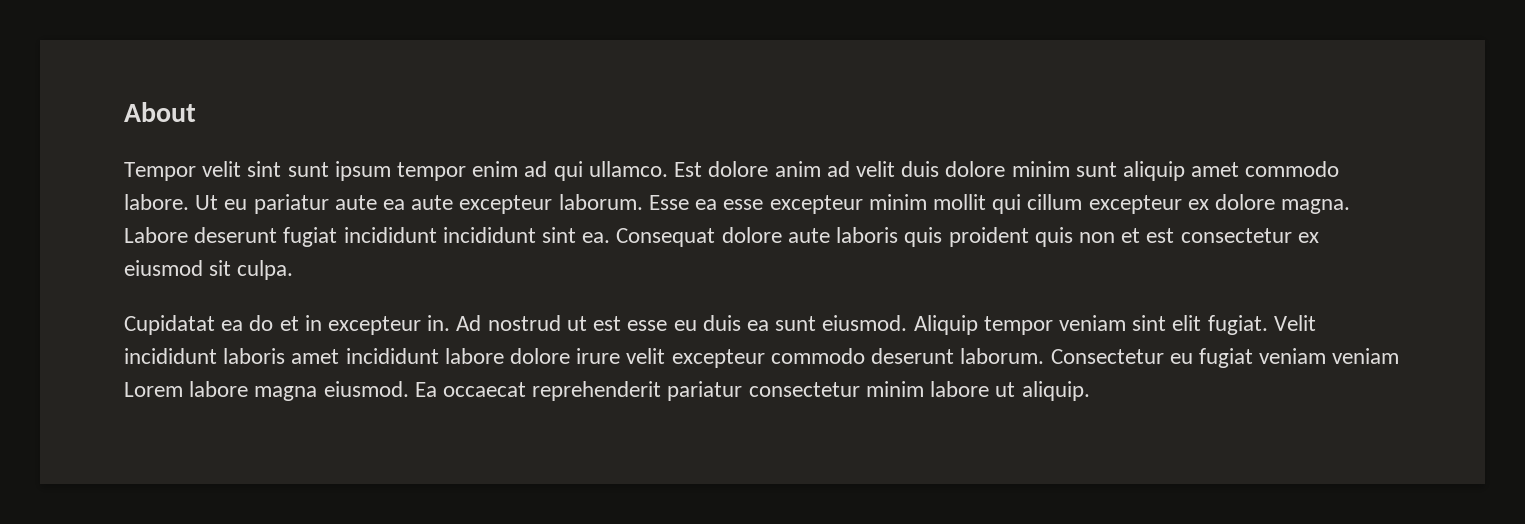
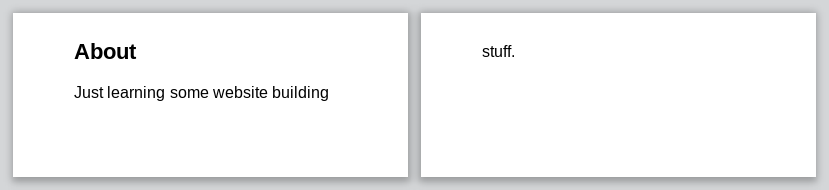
[124,161,1340,181] [124,194,1351,214] [124,227,1319,247] [124,260,294,280] [124,315,1316,335] [124,348,1400,368] [124,381,1090,401] Tempor velit sint sunt ipsum tempor enim ad qui ullamco. Est dolore anim ad velit duis dolore minim sunt aliquip amet commodo labore. Ut eu pariatur aute ea aute excepteur laborum. Esse ea esse excepteur minim mollit qui cillum excepteur ex dolore magna. Labore deserunt fugiat incididunt incididunt sint ea. Consequat dolore aute laboris quis proident quis non et est consectetur ex eiusmod sit culpa. // Cupidatat ea do et in excepteur in. Ad nostrud ut est esse eu duis ea sunt eiusmod. Aliquip tempor veniam sint elit fugiat. Velit incididunt laboris amet incididunt labore dolore irure velit excepteur commodo deserunt laborum. Consectetur eu fugiat veniam veniam Lorem labore magna eiusmod. Ea occaecat reprehenderit pariatur consectetur minim labore ut aliquip. -> [74,86,330,101] [482,45,515,57] Just learning some website building stuff.

